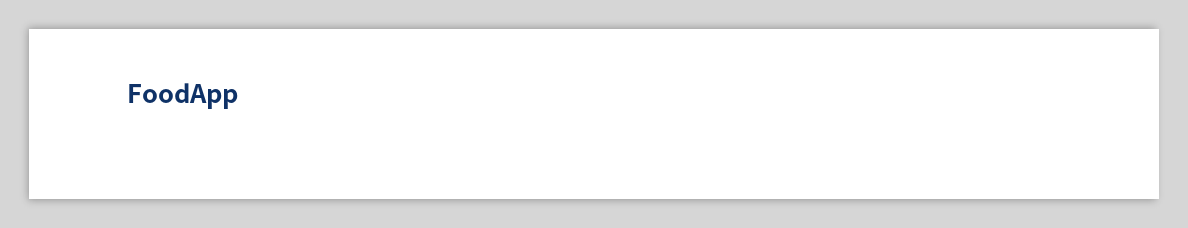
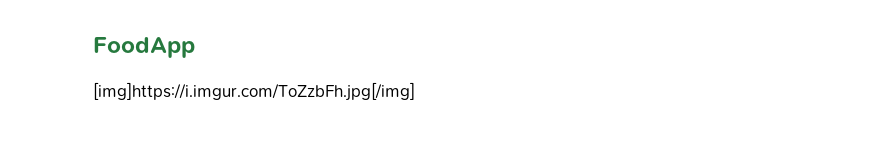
(238, 96) none -> [93,82,415,101] // [img]https://i.imgur.com/ToZzbFh.jpg[/img]

